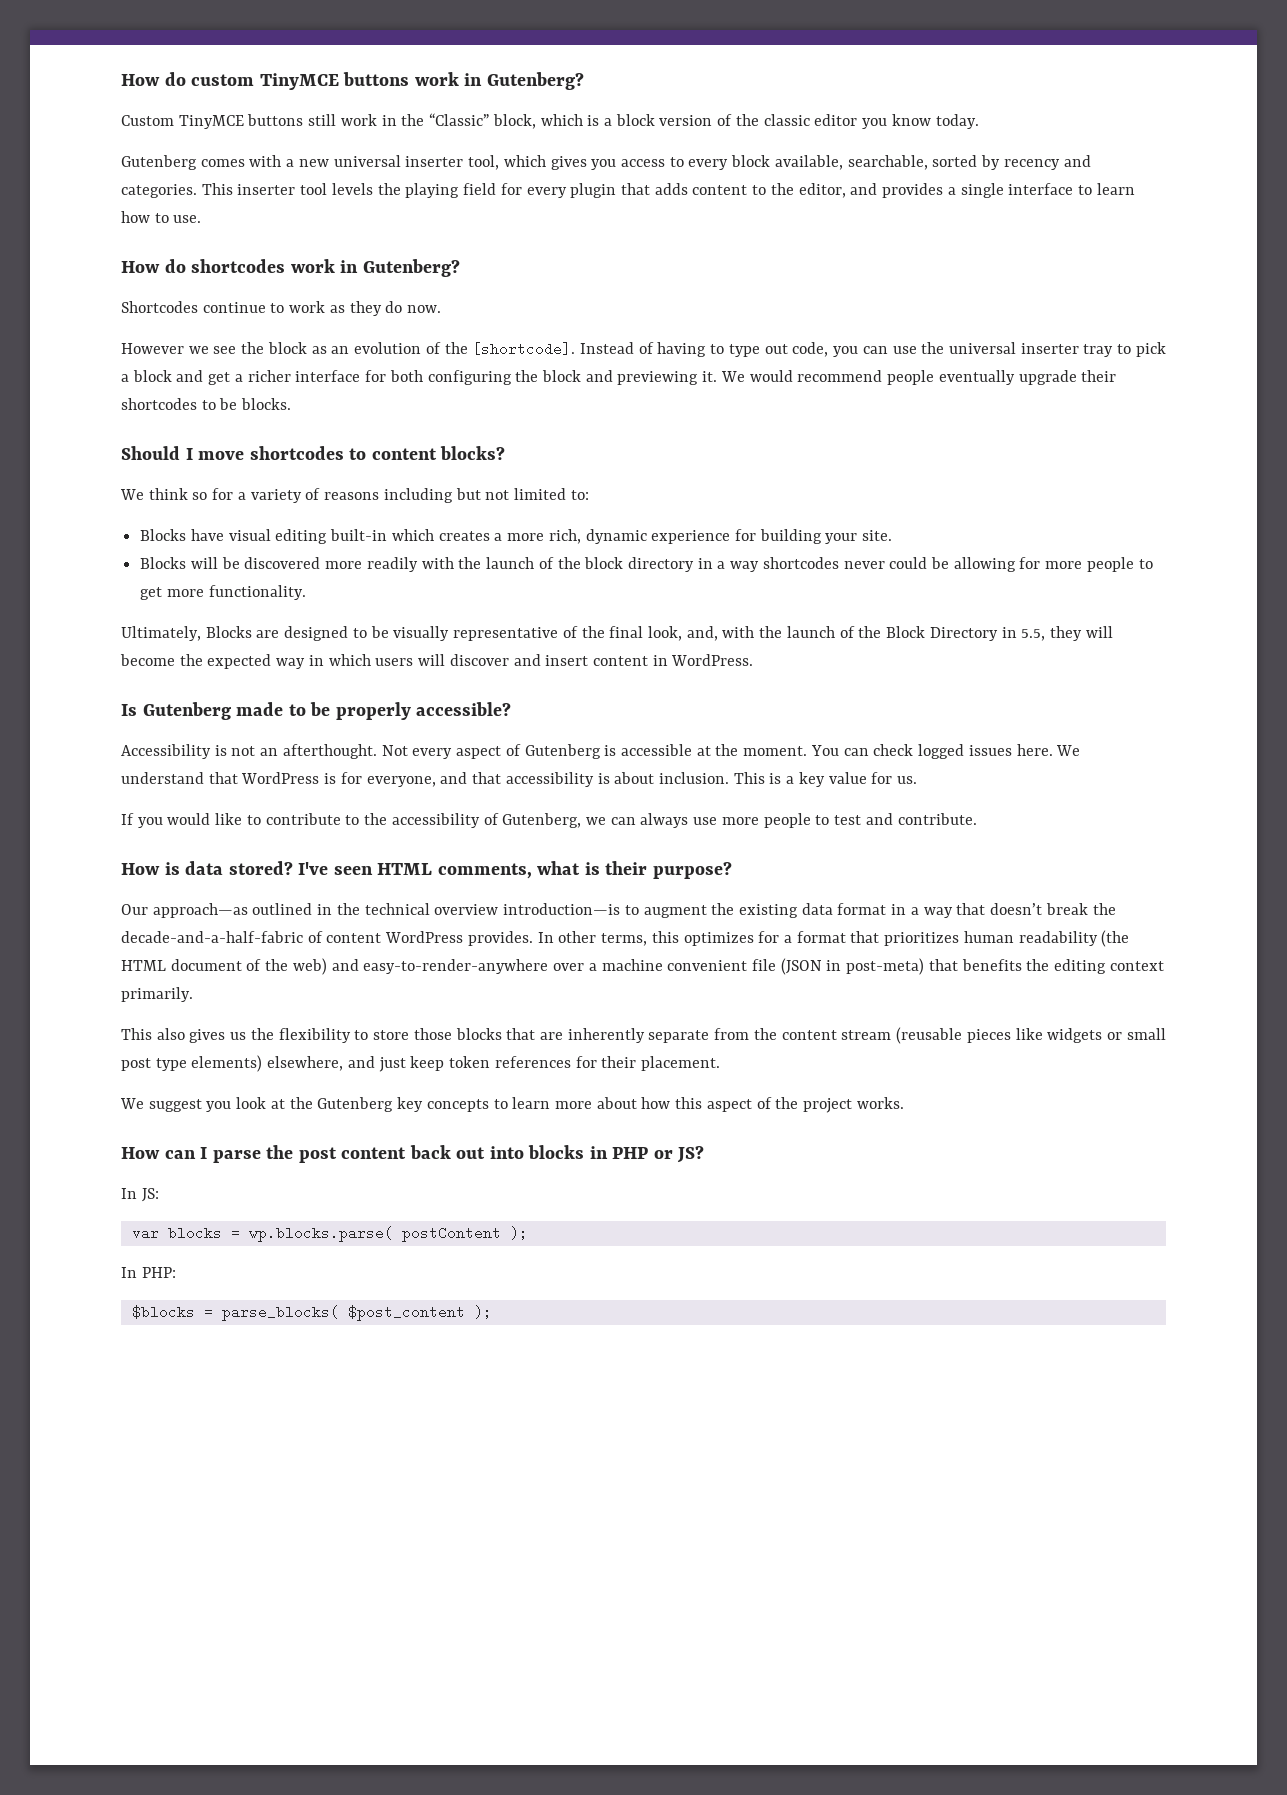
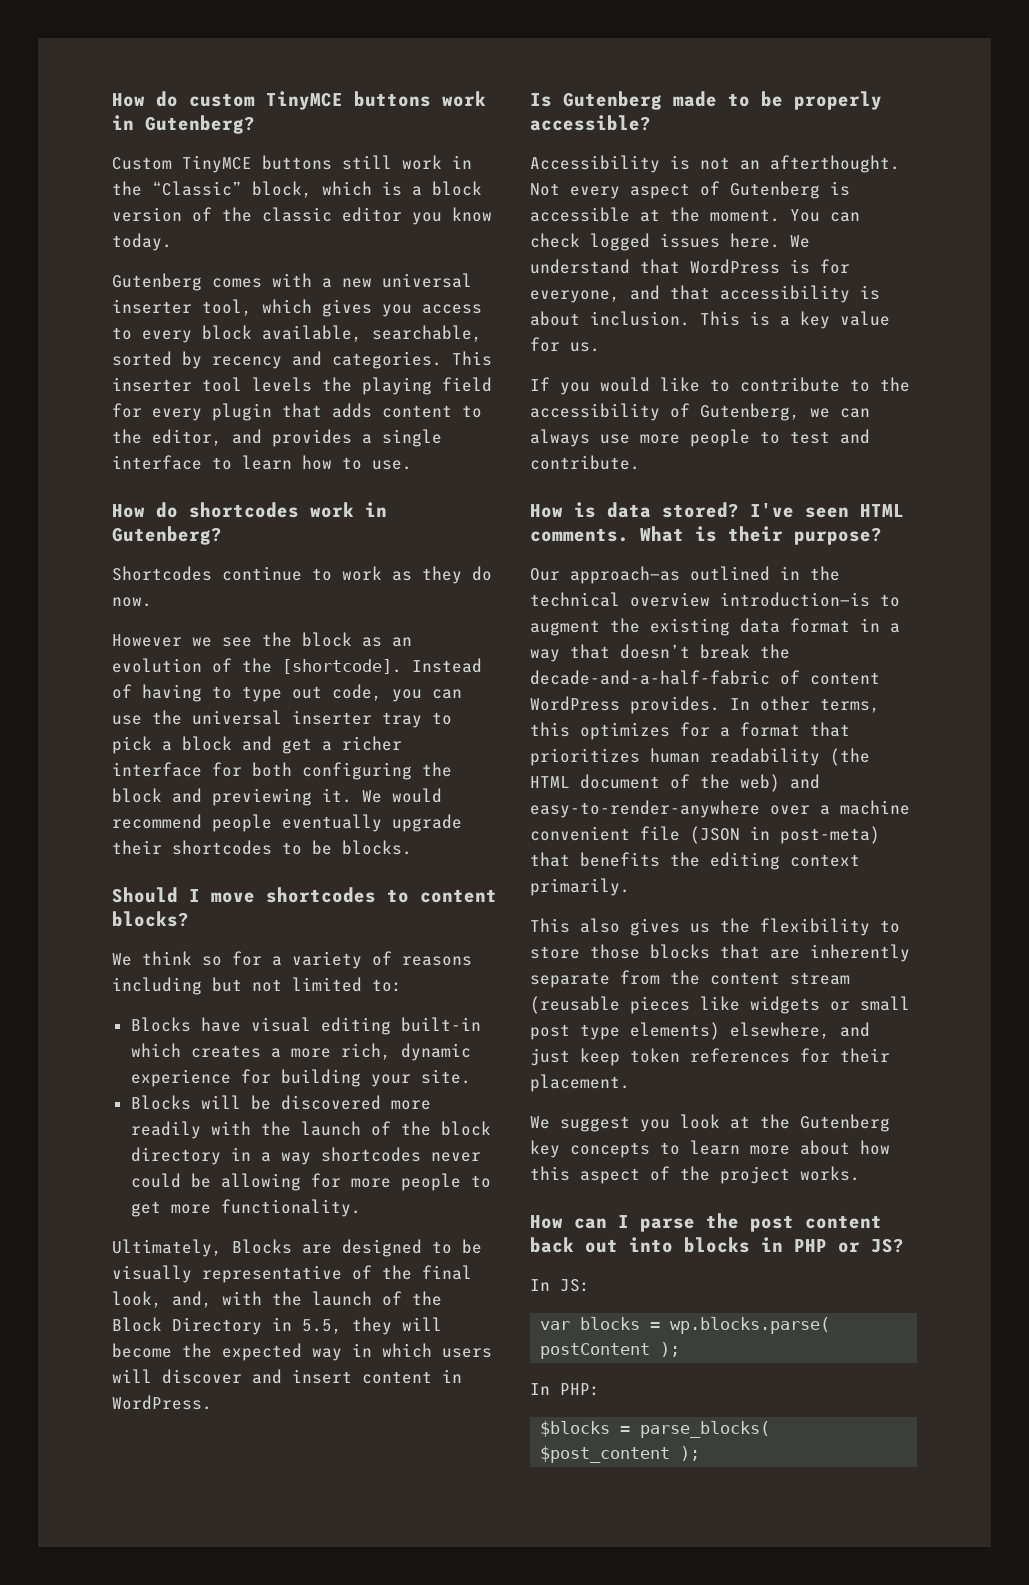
[437,861,581,879] comments, what -> [530,526,684,542] comments. What

